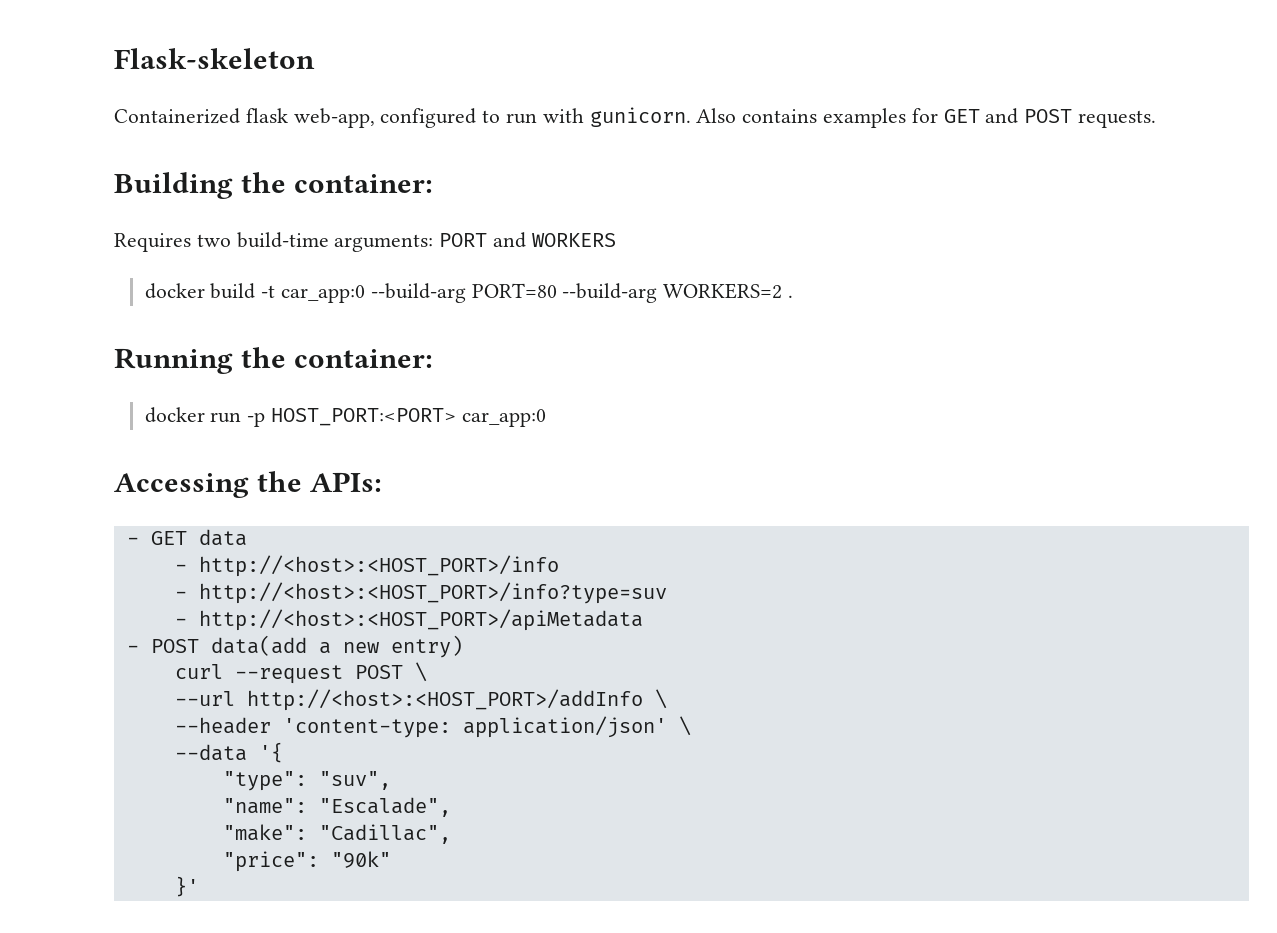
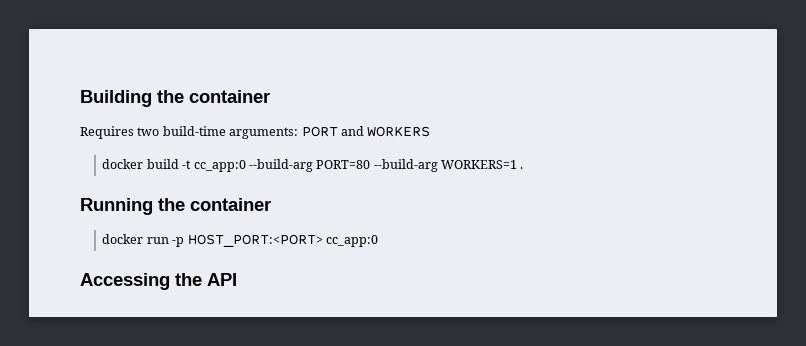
[114,48,315,69] [114,107,1157,128] Flask-skeleton // Containerized flask web-app, configured to run with gunicorn. Also contains examples for GET and POST requests. // -> (80, 98) none
[294,174,434,193] container: -> [189,90,270,103] container
[281,285,366,303] car_app:0 -> [193,160,246,172] cc_app:0
[663,283,783,299] WORKERS=2 -> [441,160,518,169] WORKERS=1
[294,349,434,368] container: -> [190,198,271,211] container
[461,409,546,427] car_app:0 -> [325,235,378,247] cc_app:0
[310,472,383,492] [126,529,247,546] [174,555,559,577] [174,582,667,604] [174,609,643,631] [126,635,463,658] [174,662,427,684] [174,689,667,711] [174,716,691,738] [174,742,283,763] [222,771,391,791] [222,797,451,817] [222,824,451,844] [222,851,391,872] [174,876,199,897] APIs: // - GET data // - http://<host>:<HOST_PORT>/info // - http://<host>:<HOST_PORT>/info?type=suv // - http://<host>:<HOST_PORT>/apiMetadata // - POST data(add a new entry) // curl --request POST \ // --url http://<host>:<HOST_PORT>/addInfo \ // --header 'content-type: application/json' \ // --data '{ // "type": "suv", // "name": "Escalade", // "make": "Cadillac", // "price": "90k" // }' -> [207,273,237,286] API

